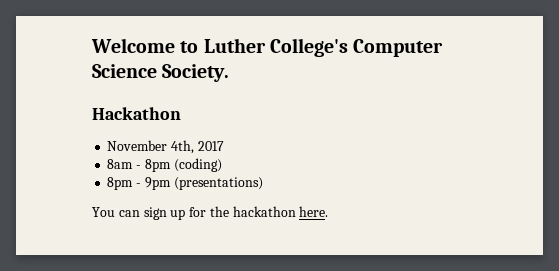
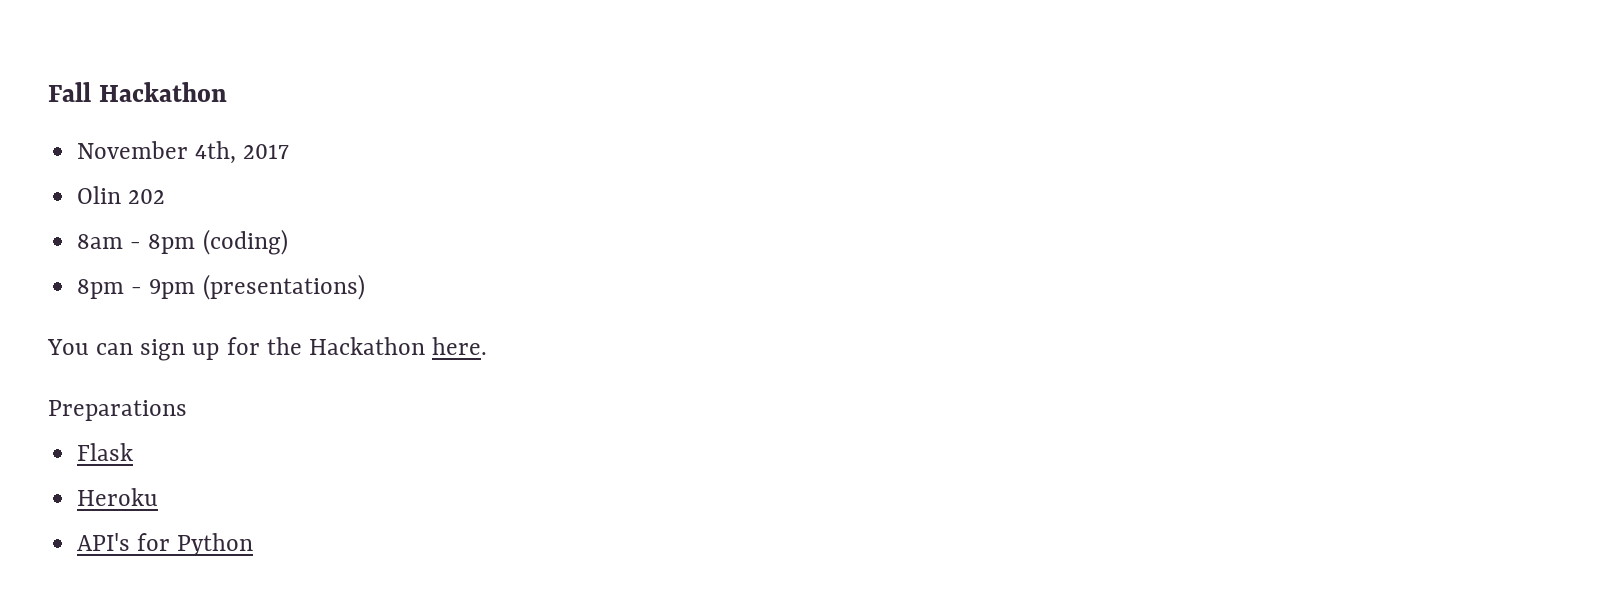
[91,38,444,57] [92,64,230,82] Welcome to Luther College's Computer Science Society. // -> [48,82,91,102] Fall
(224, 146) none -> [77,186,166,204] // Olin 202
[232,206,296,217] hackathon -> [308,337,425,355] Hackathon
(329, 211) none -> [48,400,187,421] [77,443,134,461] [77,488,159,506] [77,533,254,556] // Preparations // Flask // Heroku // API's for Python

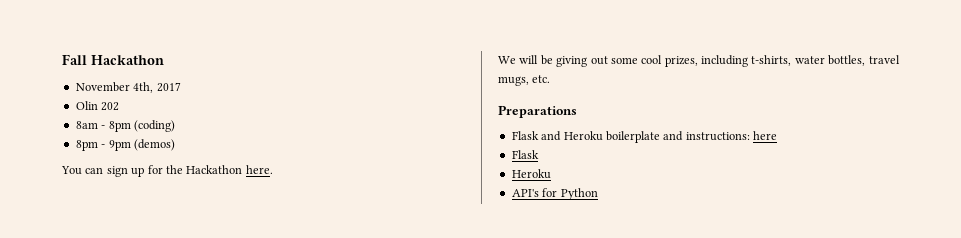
[202,274,365,300] (presentations) -> [133,139,175,151] (demos)
[48,400,187,421] Preparations -> [498,55,900,67] [498,75,551,86] [498,105,577,118] [511,131,777,143] We will be giving out some cool prizes, including t-shirts, water bottles, travel mugs, etc. // Preparations // Flask and Heroku boilerplate and instructions: here

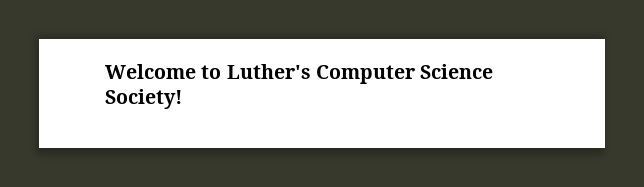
[62,54,164,65] [75,82,181,93] [75,101,120,111] [75,120,175,132] [75,139,175,151] [61,165,273,177] [498,55,900,67] [498,75,551,86] [498,105,577,118] [511,131,777,143] [511,150,539,159] [511,169,551,179] [511,188,598,200] Fall Hackathon // November 4th, 2017 // Olin 202 // 8am - 8pm (coding) // 8pm - 9pm (demos) // You can sign up for the Hackathon here. // We will be giving out some cool prizes, including t-shirts, water bottles, travel mugs, etc. // Preparations // Flask and Heroku boilerplate and instructions: here // Flask // Heroku // API's for Python -> [105,64,494,84] [105,89,182,109] Welcome to Luther's Computer Science Society!

